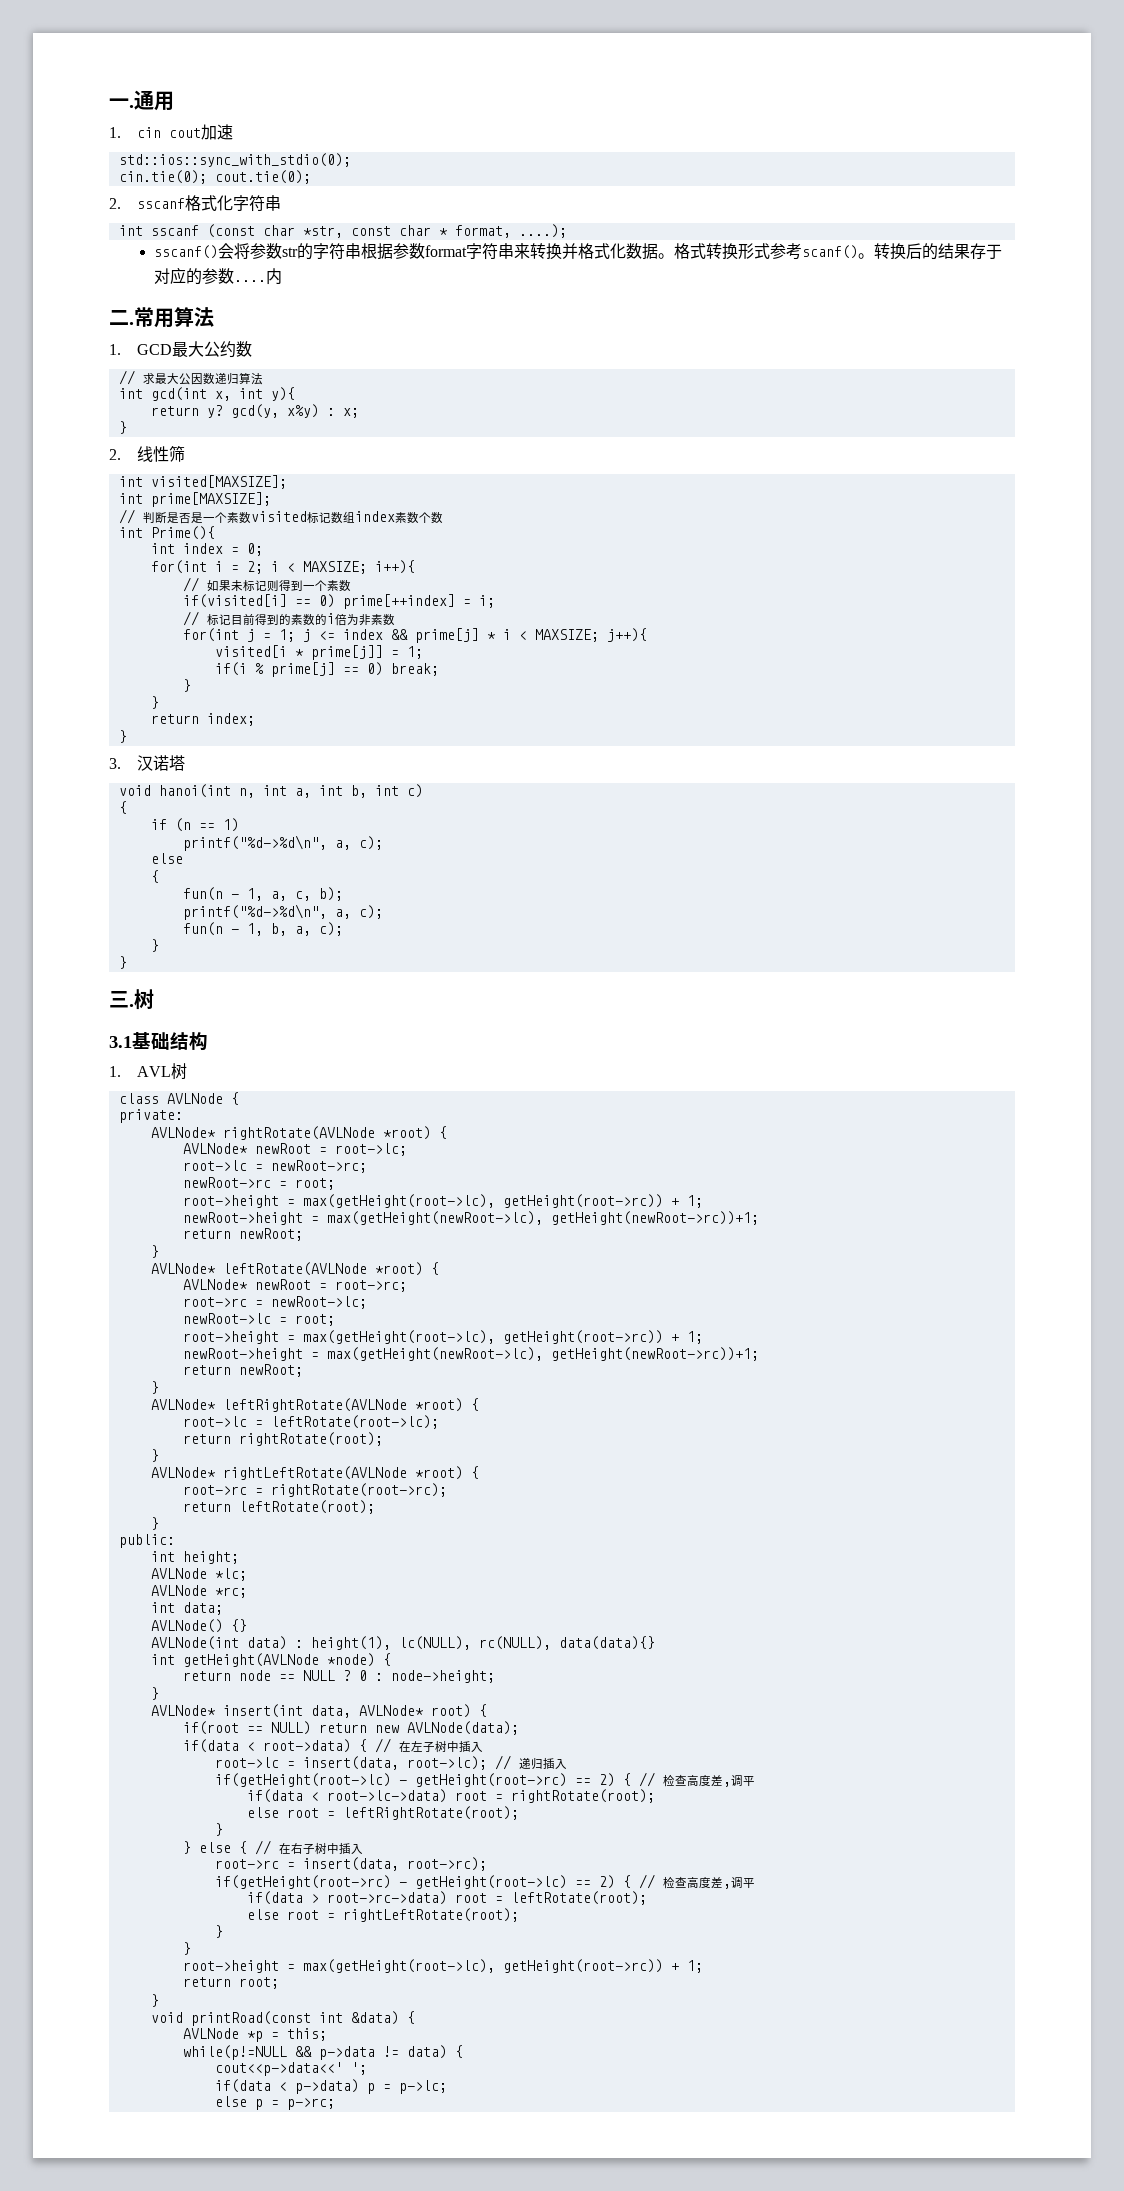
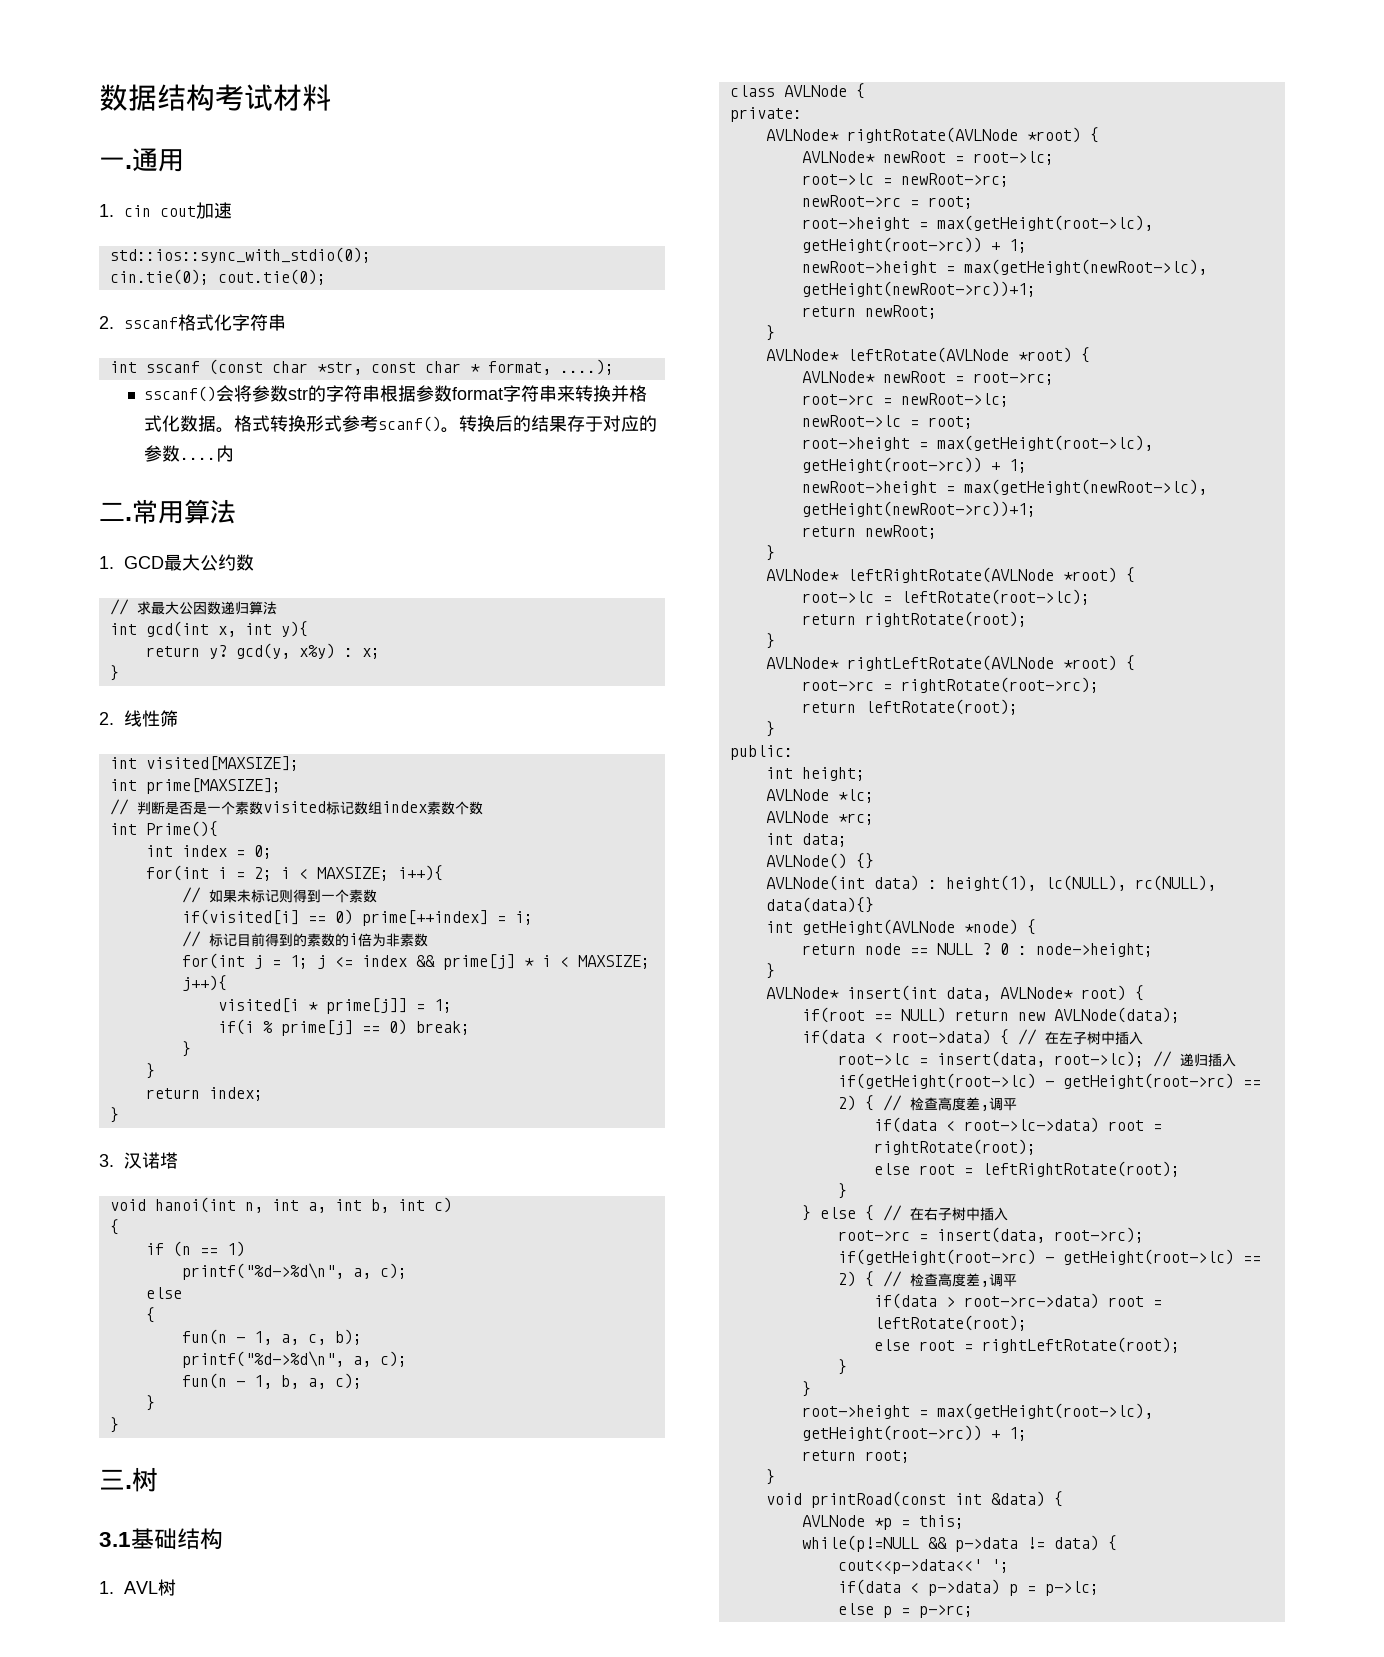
(109, 103) none -> [99,84,331,111] 数据结构考试材料 //

